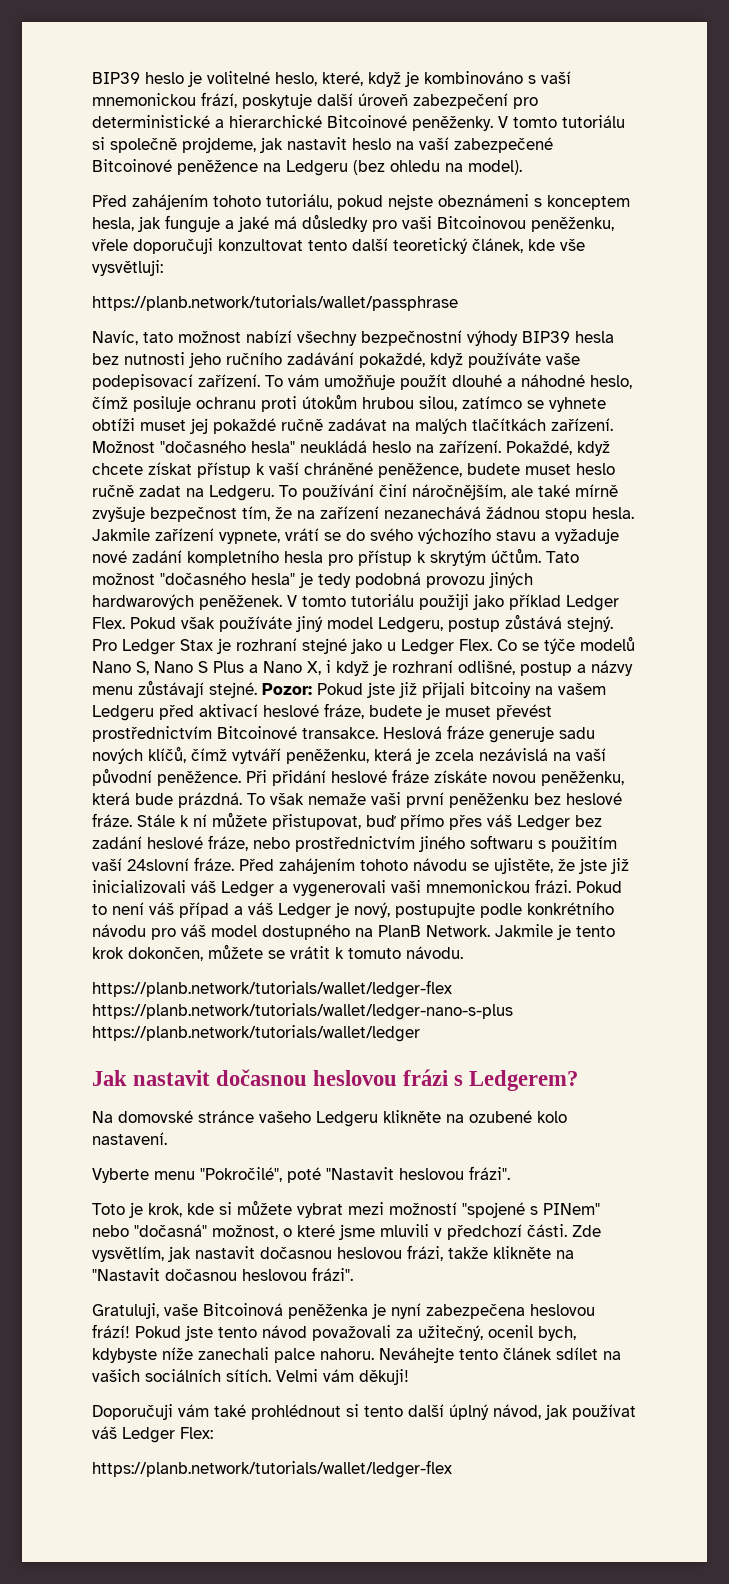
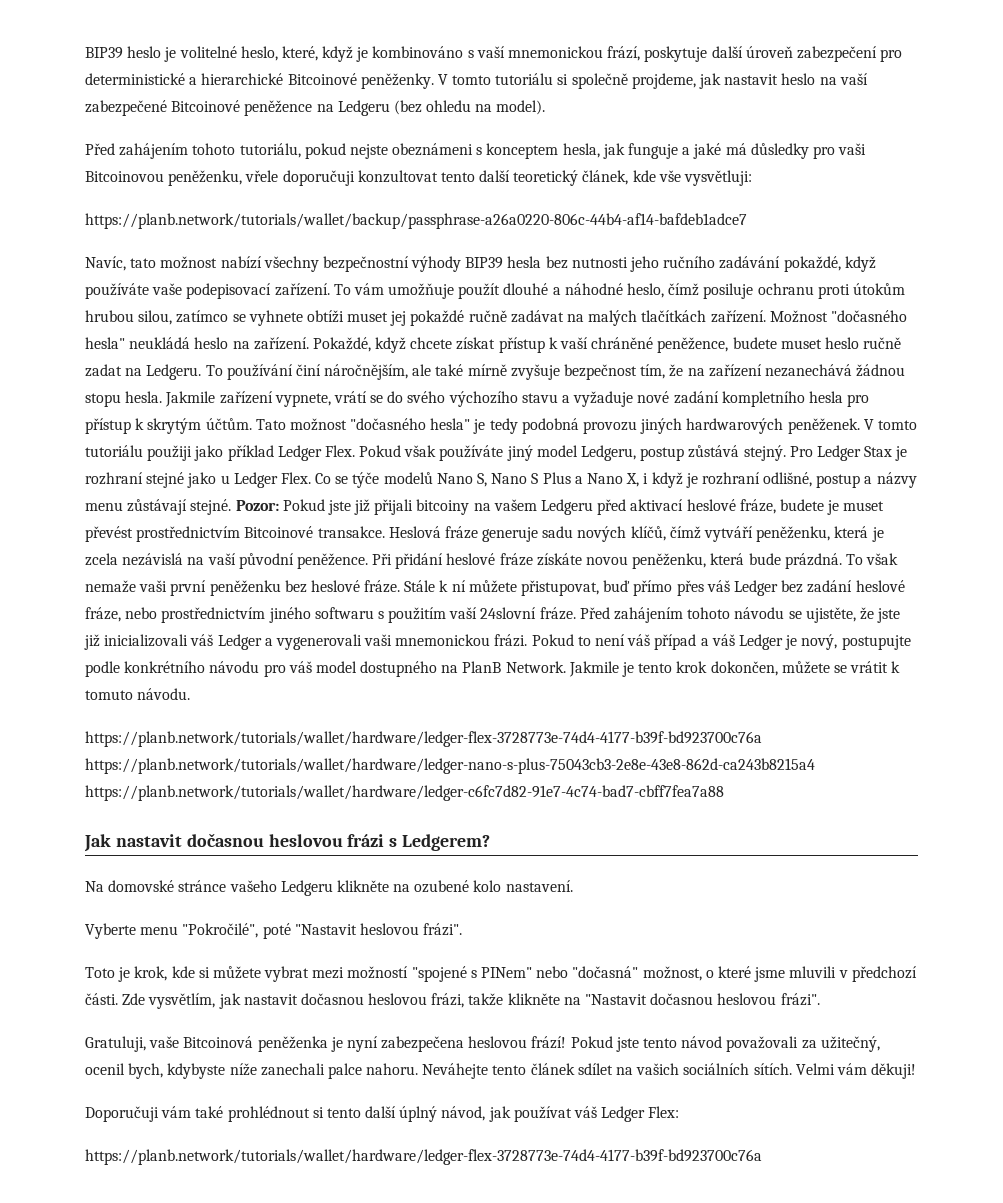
[92,295,458,311] https://planb.network/tutorials/wallet/passphrase -> [85,213,747,229] https://planb.network/tutorials/wallet/backup/passphrase-a26a0220-806c-44b4-af14-bafdeb1adce7
[92,980,452,998] [92,1003,513,1020] [92,1025,420,1042] https://planb.network/tutorials/wallet/ledger-flex https://planb.network/tutorials/wallet/ledger-nano-s-plus https://planb.network/tutorials/wallet/ledger -> [85,731,762,747] [85,758,815,774] [85,785,724,801] https://planb.network/tutorials/wallet/hardware/ledger-flex-3728773e-74d4-4177-b39f-bd923700c76a https://planb.network/tutorials/wallet/hardware/ledger-nano-s-plus-75043cb3-2e8e-43e8-862d-ca243b8215a4 https://planb.network/tutorials/wallet/hardware/ledger-c6fc7d82-91e7-4c74-bad7-cbff7fea7a88
[92,1460,452,1478] https://planb.network/tutorials/wallet/ledger-flex -> [85,1149,762,1165] https://planb.network/tutorials/wallet/hardware/ledger-flex-3728773e-74d4-4177-b39f-bd923700c76a

